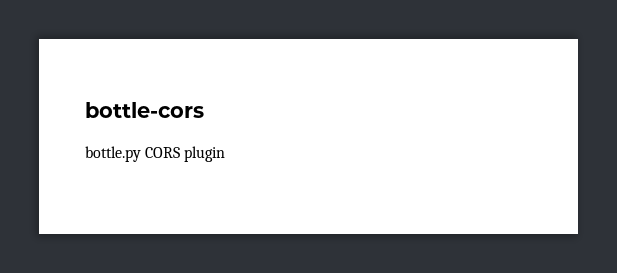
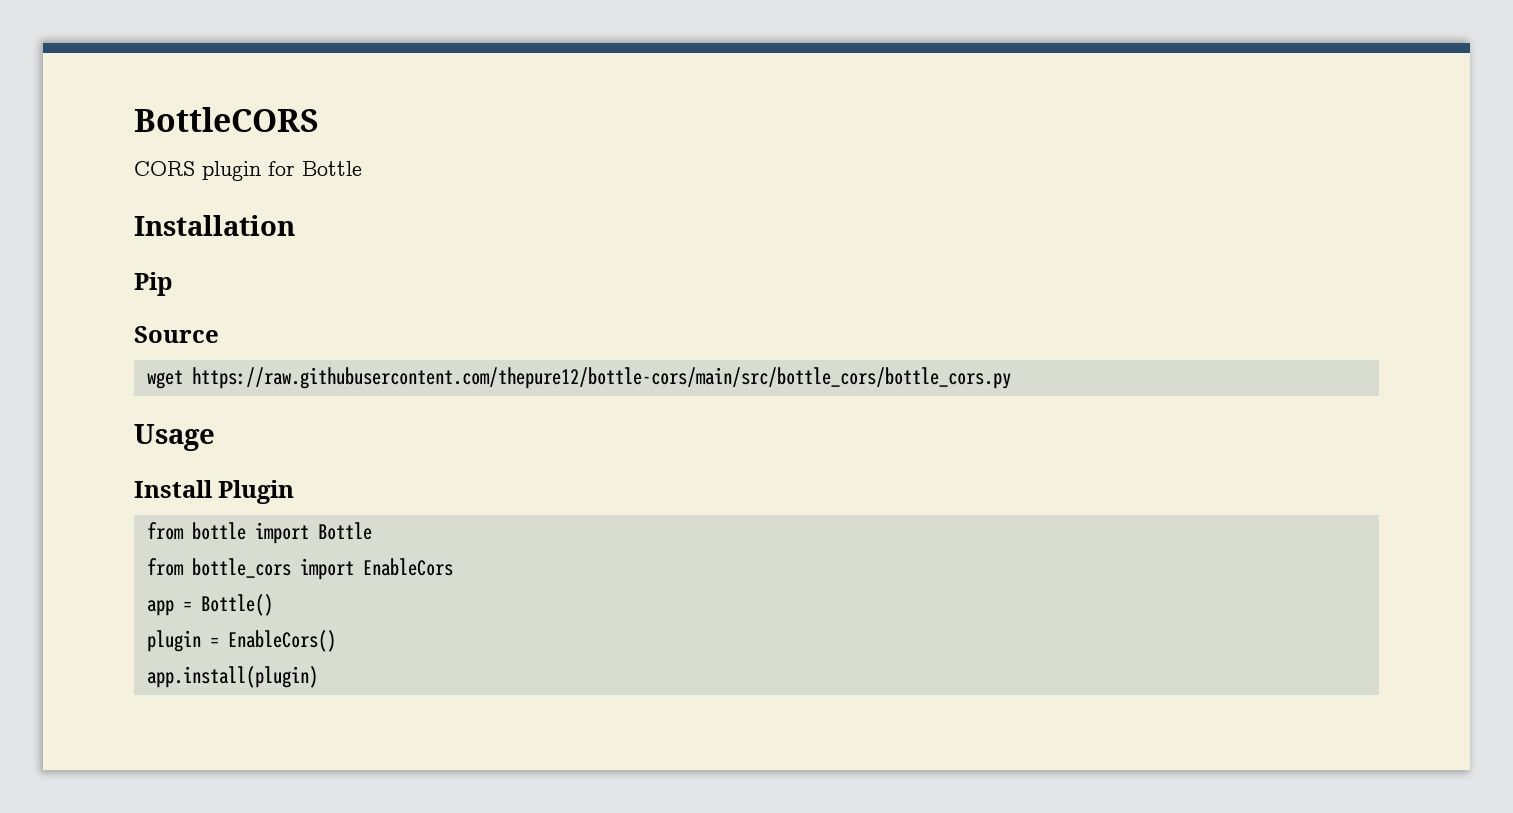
[85,102,204,118] [85,146,226,162] bottle-cors // bottle.py CORS plugin -> [134,107,319,132] [134,161,362,181] [134,215,295,236] [134,272,172,296] [134,326,219,343] [146,367,1011,389] [134,424,215,451] [134,480,295,504] [146,522,372,544] [146,558,453,580] [146,594,273,616] [146,630,336,652] [146,666,318,688] BottleCORS // CORS plugin for Bottle // Installation // Pip // Source // wget https://raw.githubusercontent.com/thepure12/bottle-cors/main/src/bottle_cors/bottle_cors.py // Usage // Install Plugin // from bottle import Bottle // from bottle_cors import EnableCors // app = Bottle() // plugin = EnableCors() // app.install(plugin)

